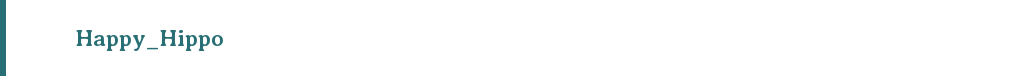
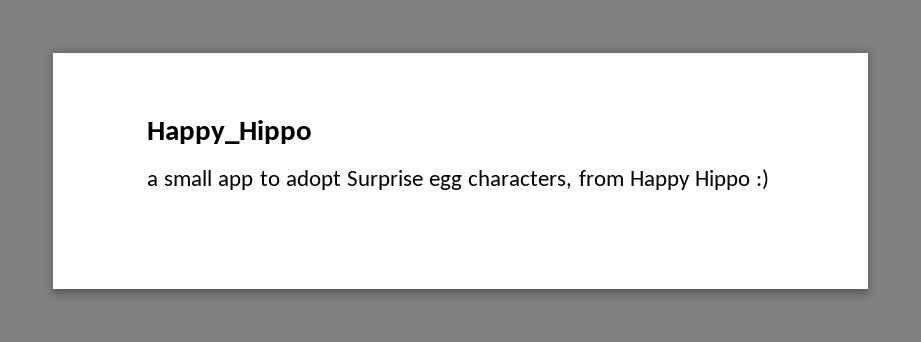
(224, 40) none -> [147,169,770,190] // a small app to adopt Surprise egg characters, from Happy Hippo :)

